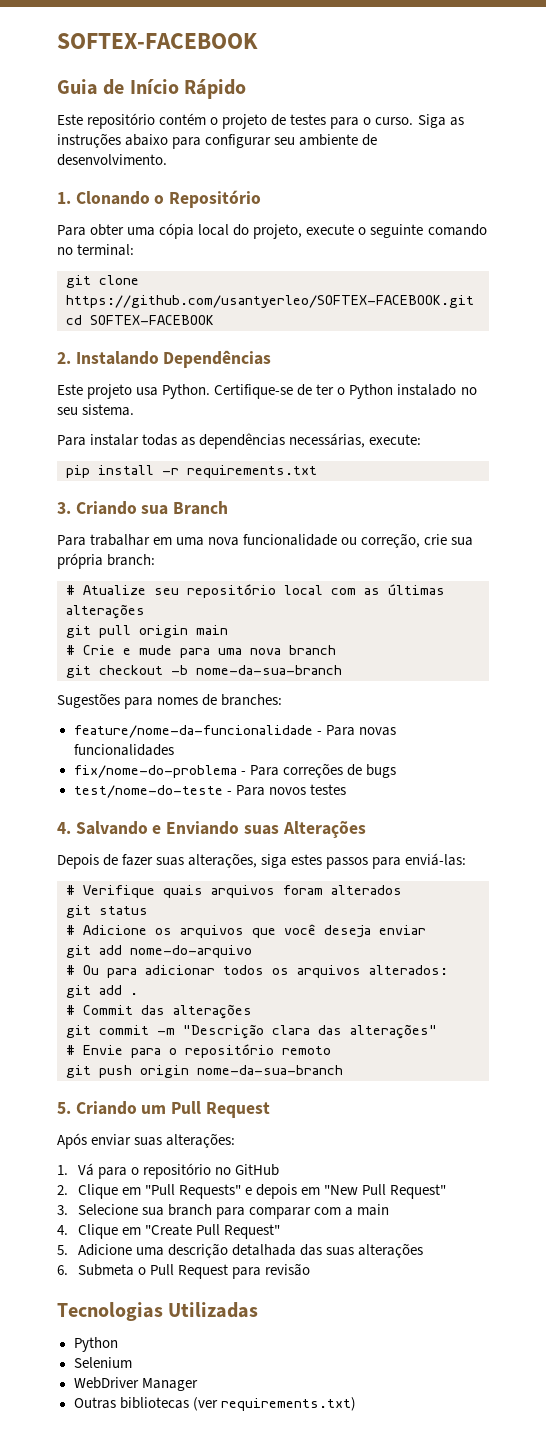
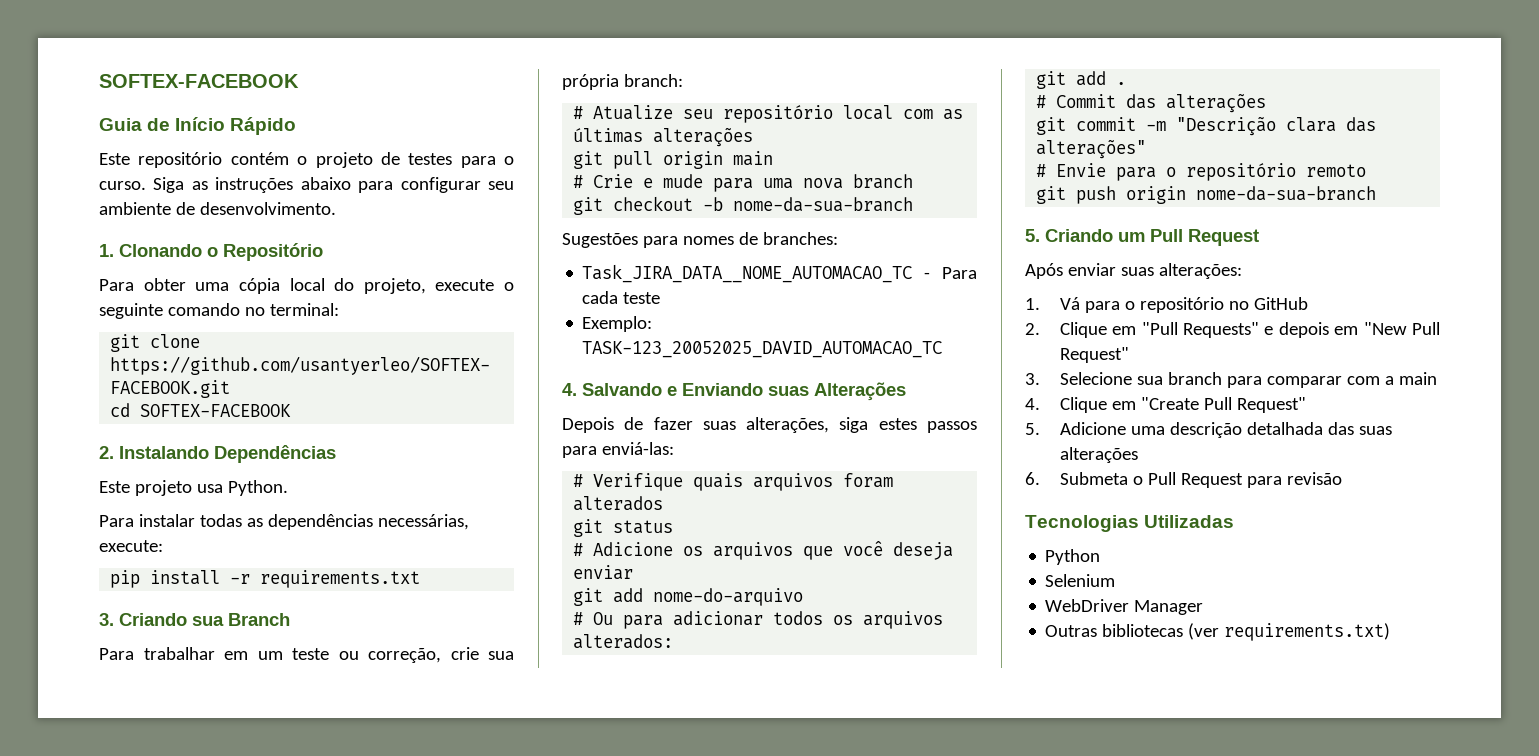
[214,384,477,399] [57,404,135,416] Certifique-se de ter o Python instalado no seu sistema. -> (288, 488) none
[176,534,338,546] uma nova funcionalidade -> [257,648,329,660] um teste
[73,725,396,738] [73,744,174,756] [73,763,396,778] [73,784,346,798] feature/nome-da-funcionalidade - Para novas funcionalidades // fix/nome-do-problema - Para correções de bugs // test/nome-do-teste - Para novos testes -> [582,264,977,283] [582,291,661,304] [582,316,653,332] [582,341,943,358] Task_JIRA_DATA__NOME_AUTOMACAO_TC - Para cada teste // Exemplo: TASK-123_20052025_DAVID_AUTOMACAO_TC

